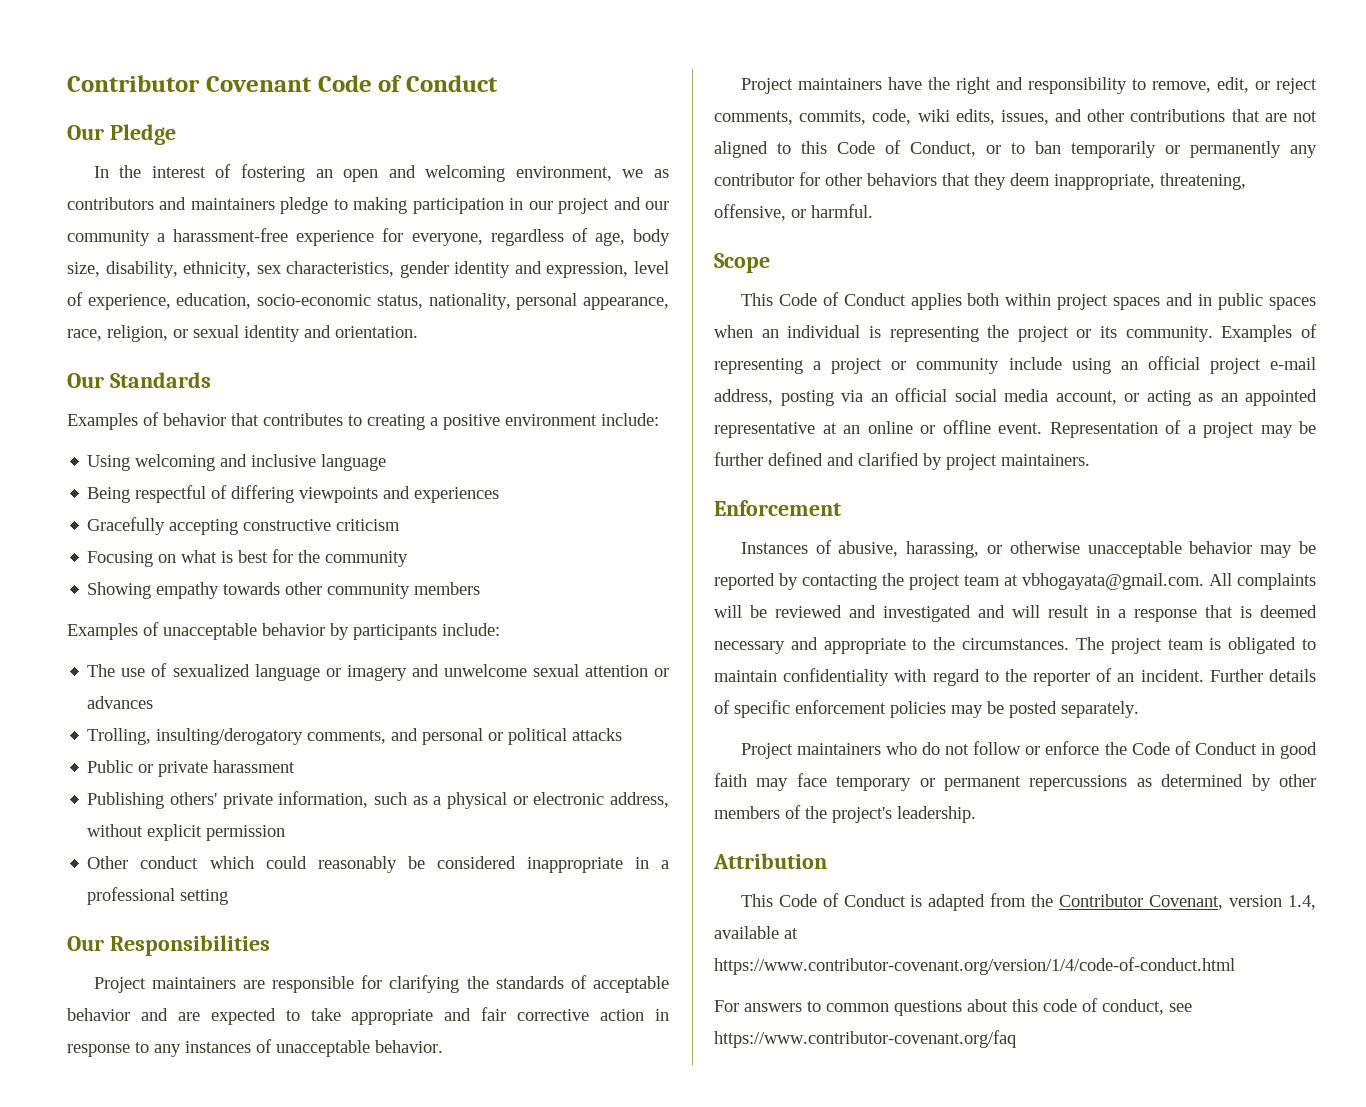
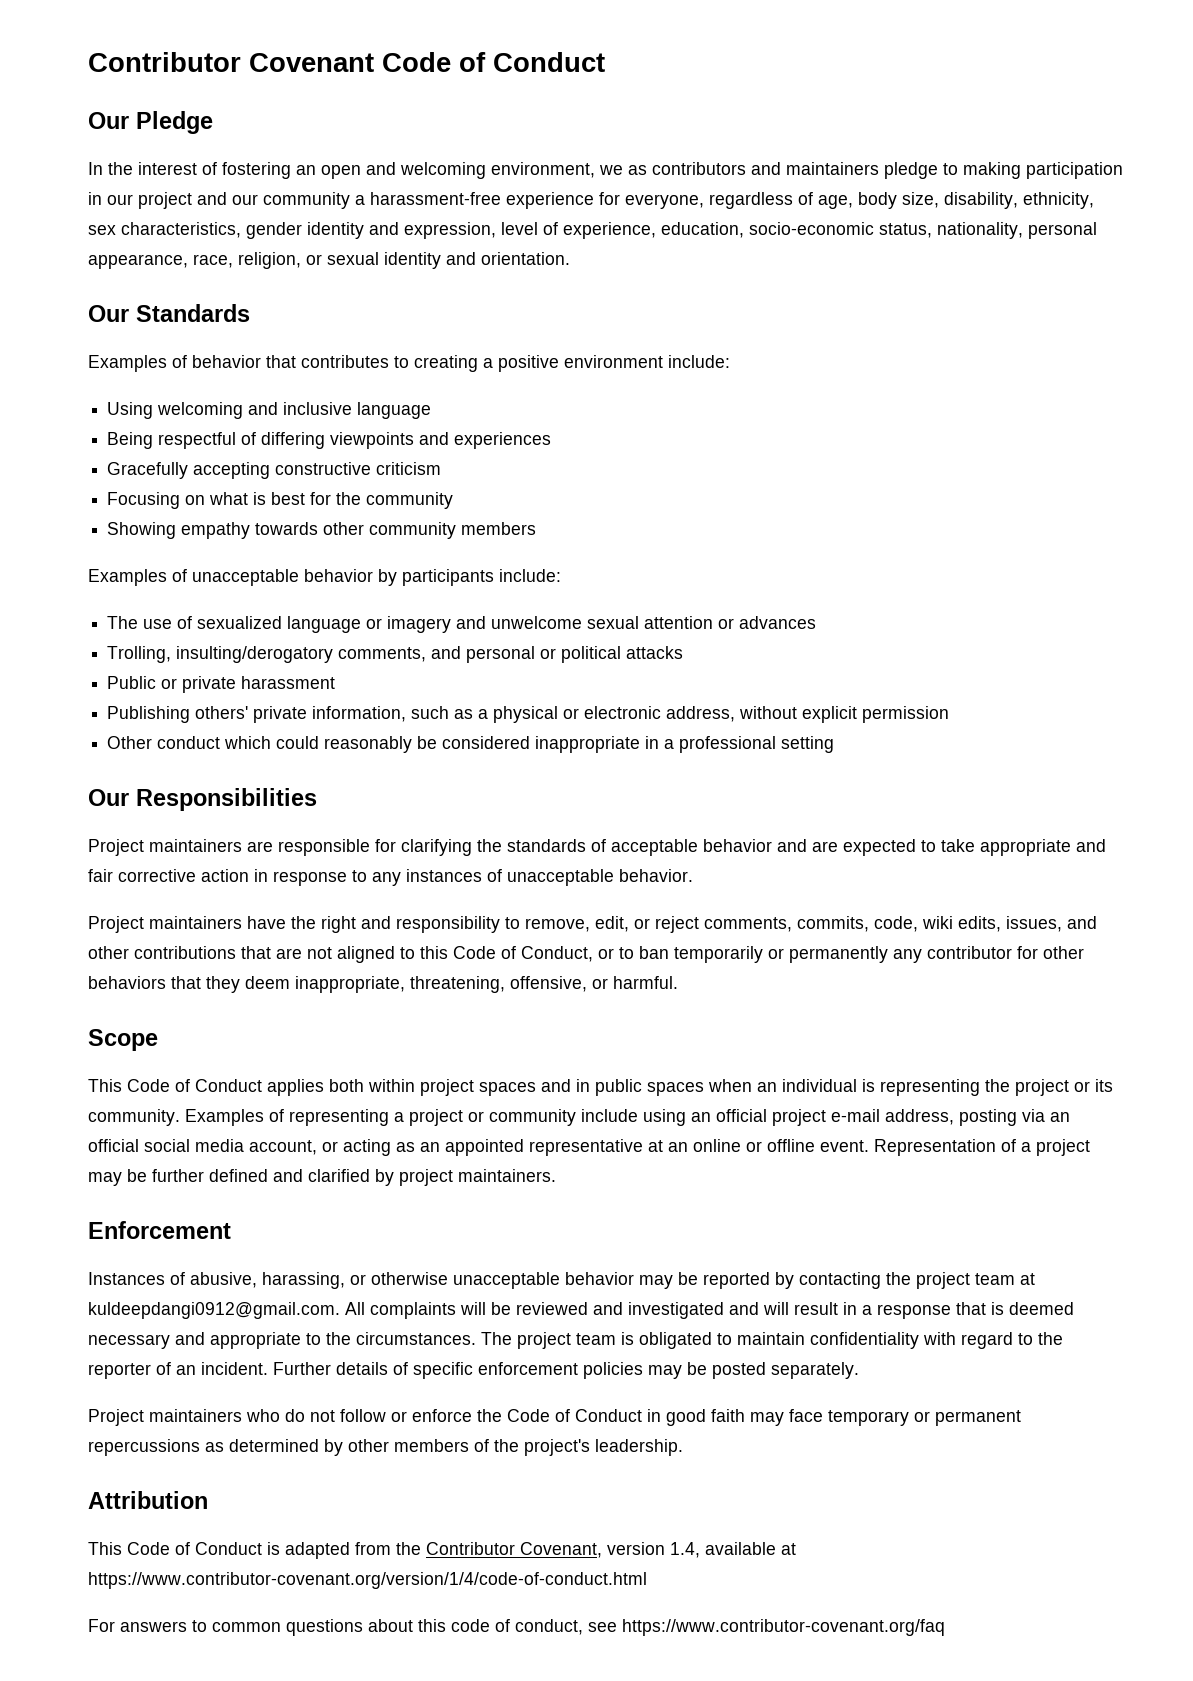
[1022,573,1204,590] vbhogayata@gmail.com. -> [88,1302,340,1319] kuldeepdangi0912@gmail.com.

